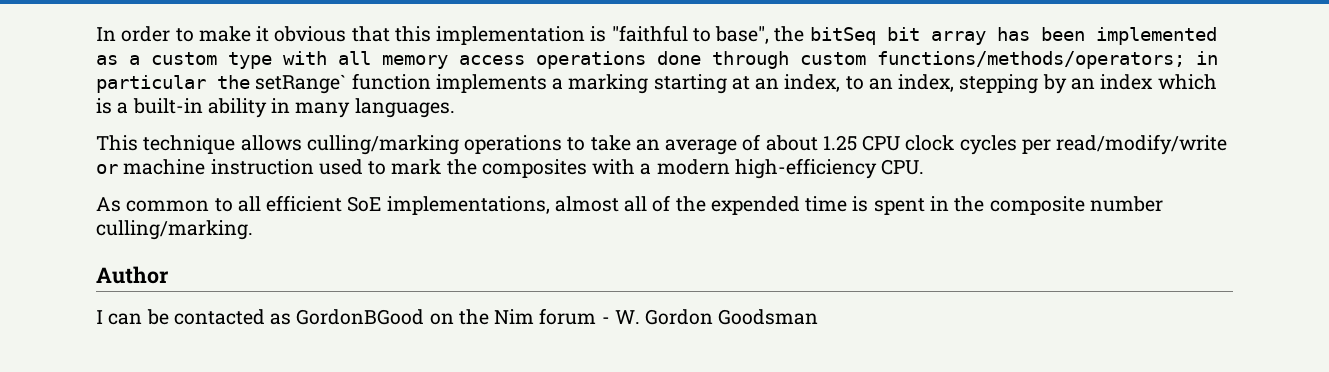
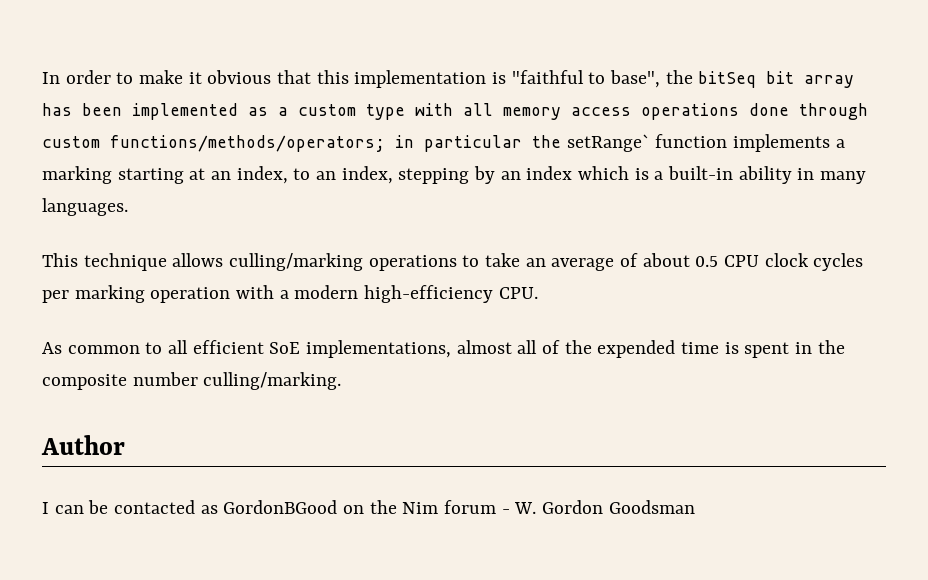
[822,135,857,151] 1.25 -> [695,256,719,267] 0.5
[1056,134,1228,155] [96,159,587,178] read/modify/write or machine instruction used to mark the composites -> [74,285,231,303] marking operation

